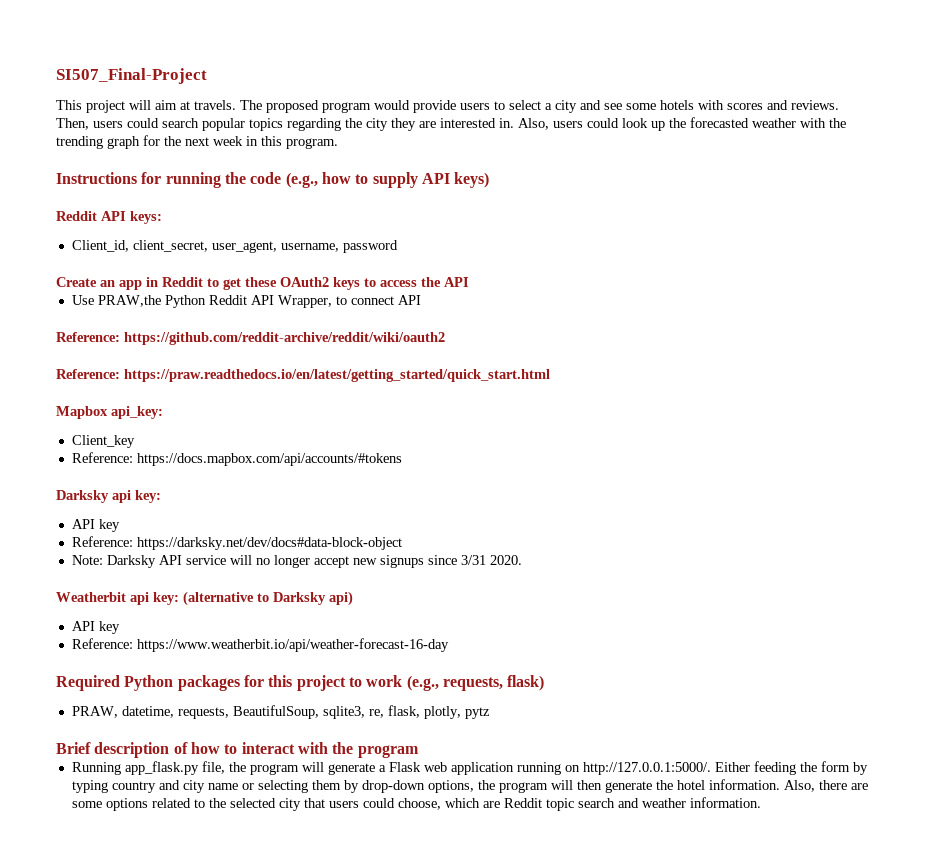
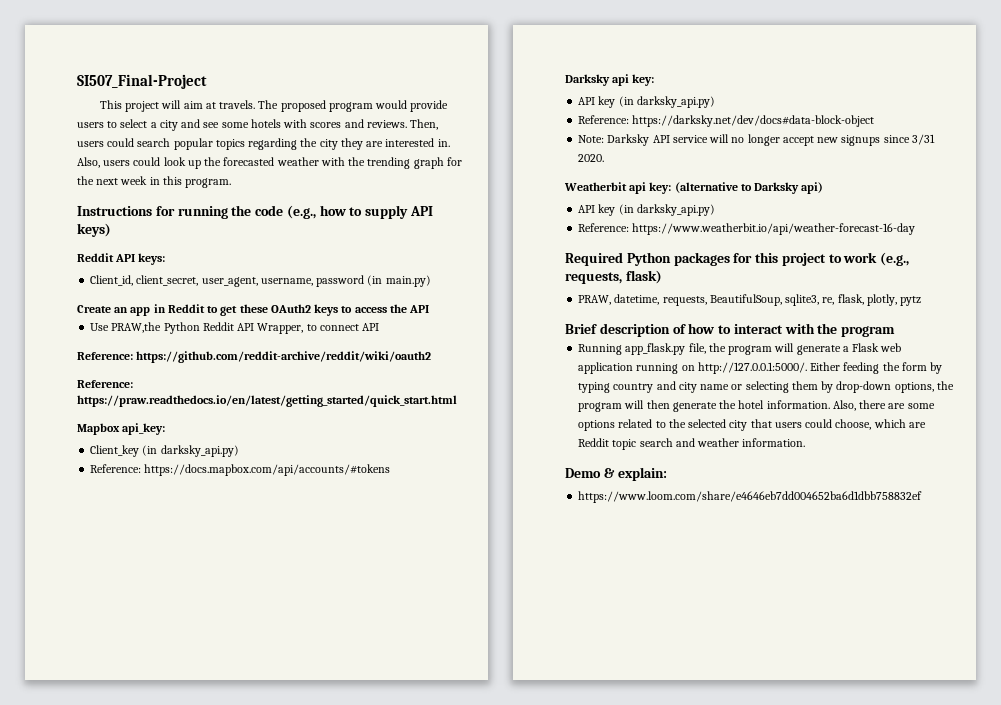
(398, 246) none -> [367,275,431,287] (in main.py)
(135, 441) none -> [142,445,239,457] (in darksky_api.py)
(120, 525) none -> [618,96,715,108] (in darksky_api.py)
(120, 627) none -> [618,204,715,216] (in darksky_api.py)
(761, 802) none -> [565,467,667,481] [578,491,923,503] // Demo & explain: // https://www.loom.com/share/e4646eb7dd004652ba6d1dbb758832ef

